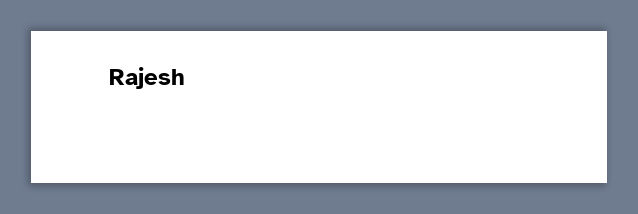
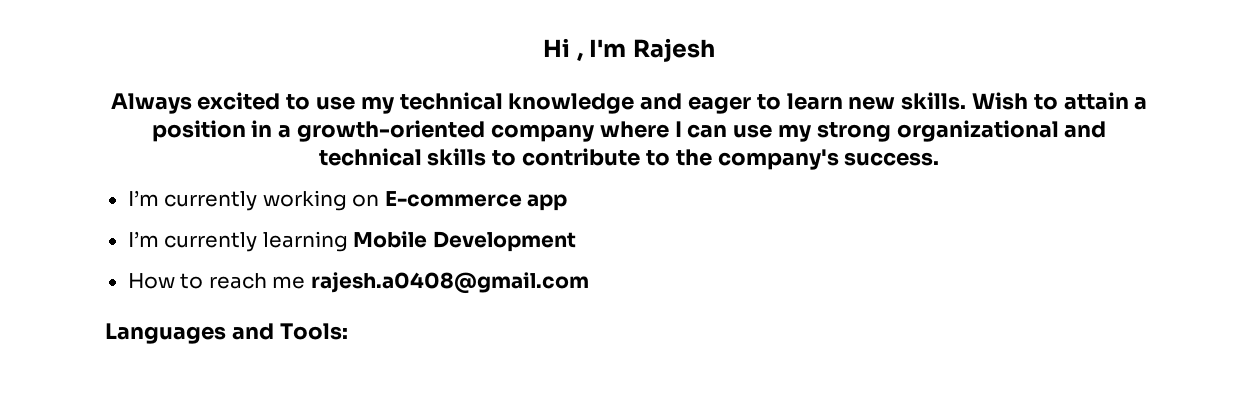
[109,67,185,89] Rajesh -> [543,38,715,62] [110,92,1148,114] [151,120,1107,142] [318,148,940,170] [127,190,568,211] [127,231,576,252] [127,272,589,294] [105,323,348,344] Hi , I'm Rajesh // Always excited to use my technical knowledge and eager to learn new skills. Wish to attain a position in a growth-oriented company where I can use my strong organizational and technical skills to contribute to the company's success. // I’m currently working on E-commerce app // I’m currently learning Mobile Development // How to reach me rajesh.a0408@gmail.com // Languages and Tools:

